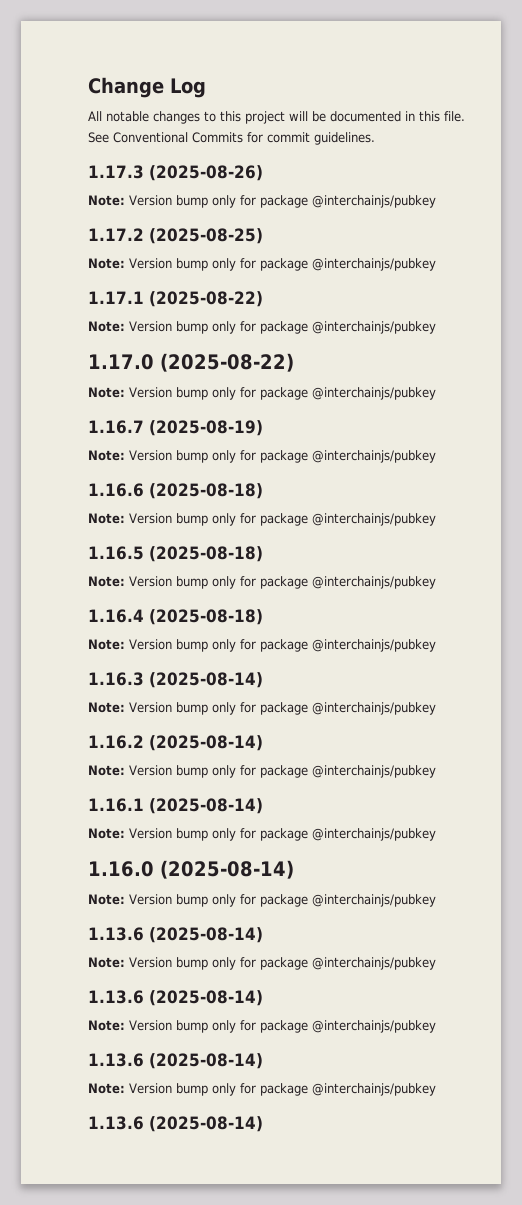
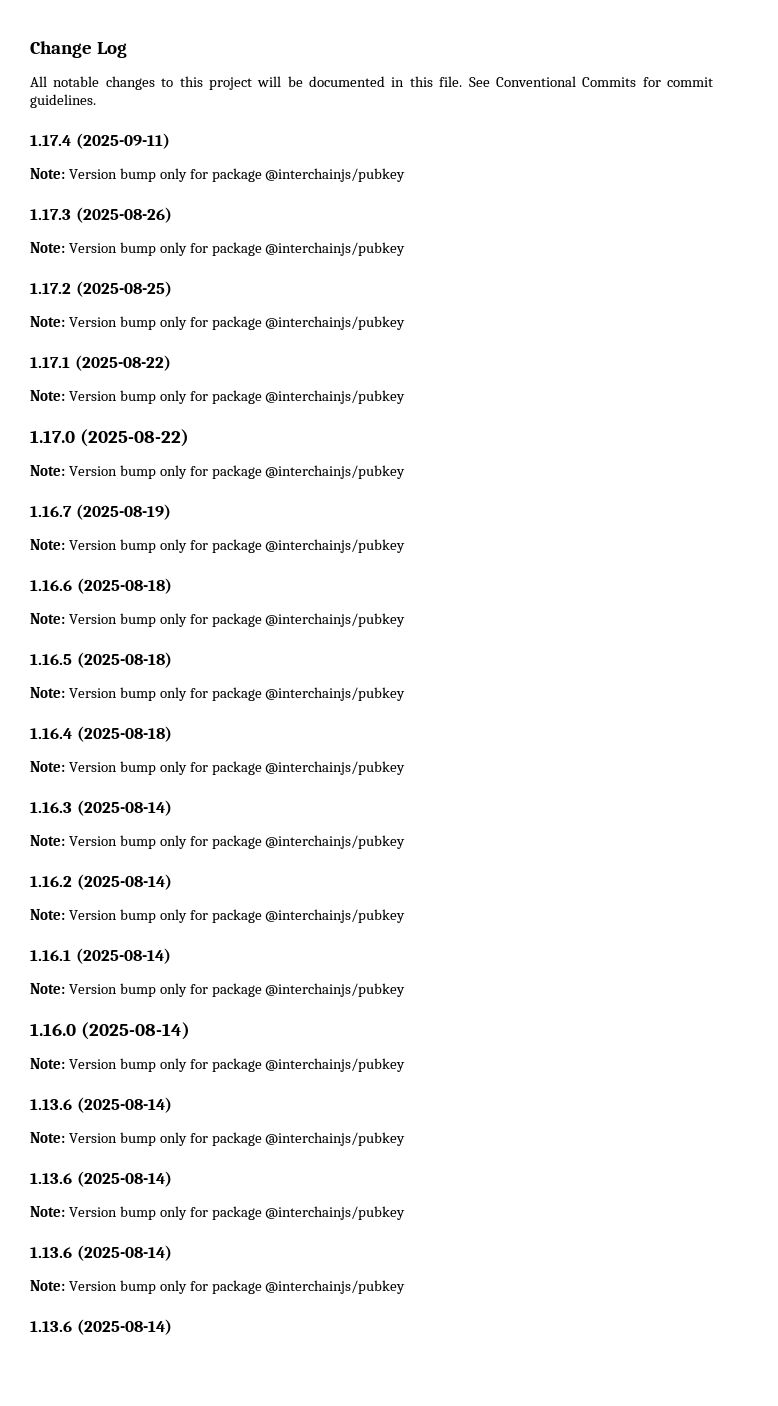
(375, 138) none -> [30,133,170,149] [30,168,406,182] // 1.17.4 (2025-09-11) // Note: Version bump only for package @interchainjs/pubkey

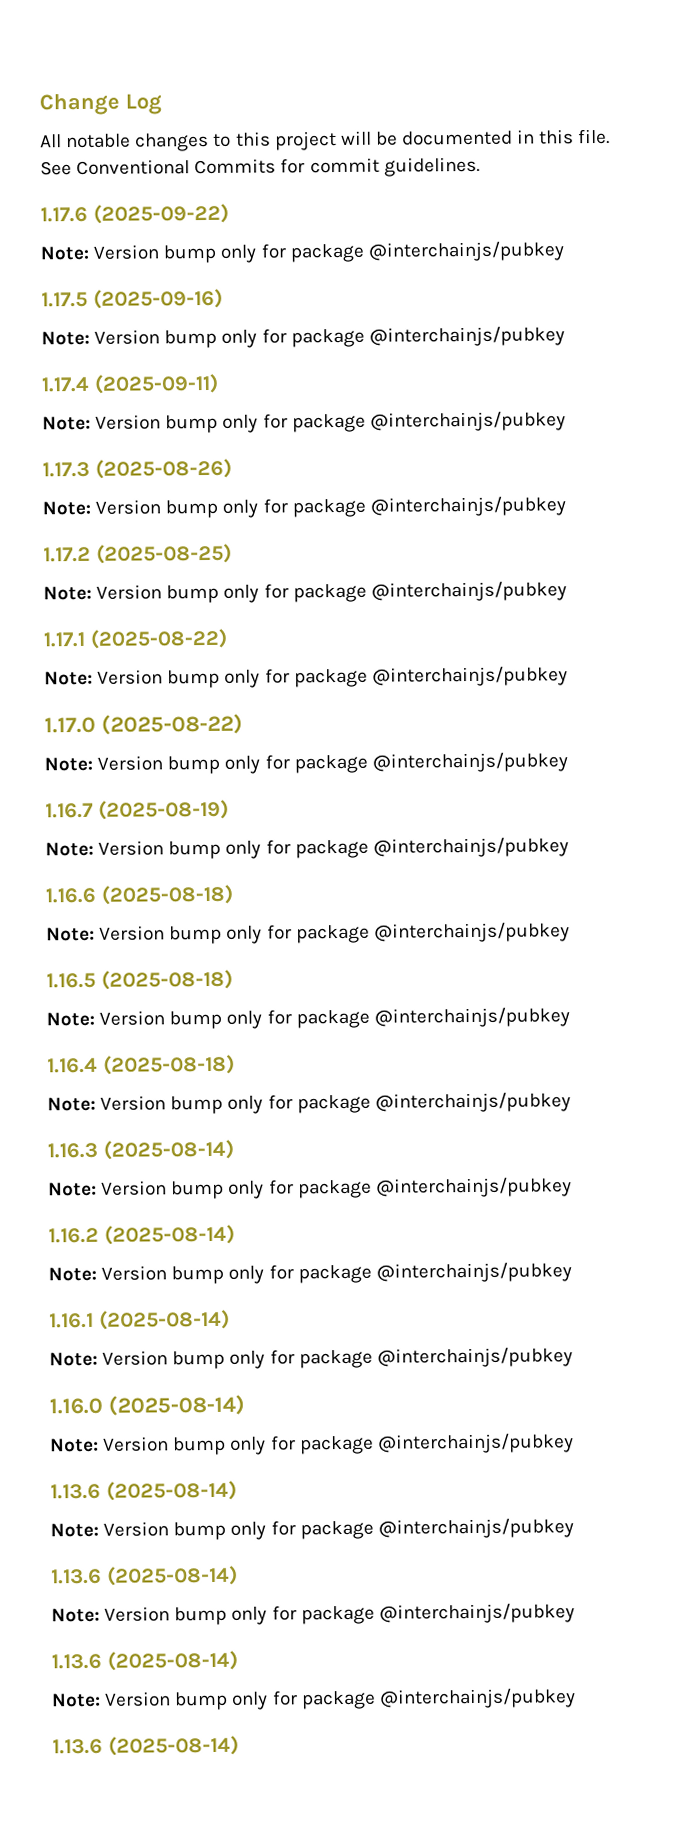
(96, 101) none -> [40,203,229,224] [40,241,565,264] [41,288,223,309] [41,326,565,349] // 1.17.6 (2025-09-22) // Note: Version bump only for package @interchainjs/pubkey // 1.17.5 (2025-09-16) // Note: Version bump only for package @interchainjs/pubkey

